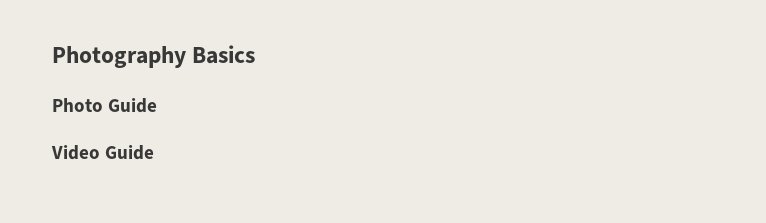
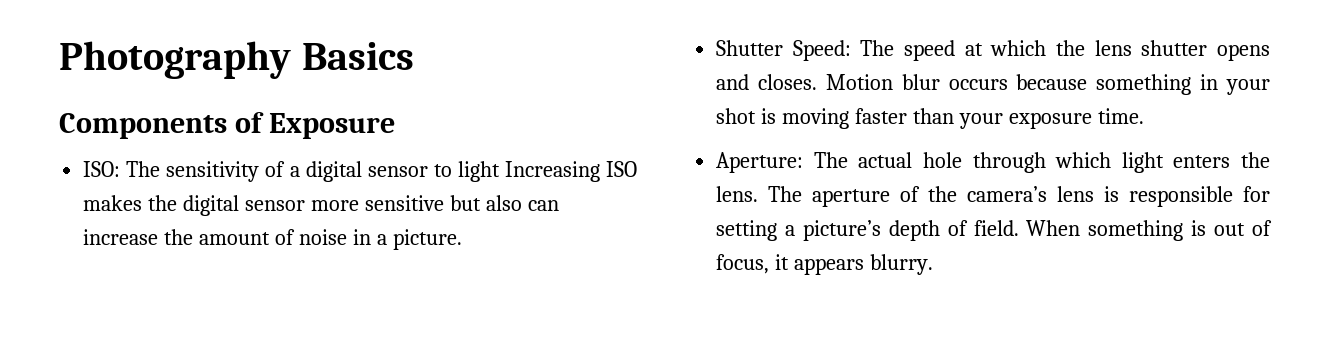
[52,98,158,113] [51,145,155,160] Photo Guide // Video Guide -> [59,112,395,139] [83,161,637,182] [83,195,559,216] [83,229,462,250] [716,40,1270,61] [716,74,1270,95] [716,108,1144,129] [716,152,1270,173] [716,186,1270,207] [716,220,1272,241] [716,254,934,275] Components of Exposure // ISO: The sensitivity of a digital sensor to light Increasing ISO makes the digital sensor more sensitive but also can increase the amount of noise in a picture. // Shutter Speed: The speed at which the lens shutter opens and closes. Motion blur occurs because something in your shot is moving faster than your exposure time. // Aperture: The actual hole through which light enters the lens. The aperture of the camera’s lens is responsible for setting a picture’s depth of field. When something is out of focus, it appears blurry.

